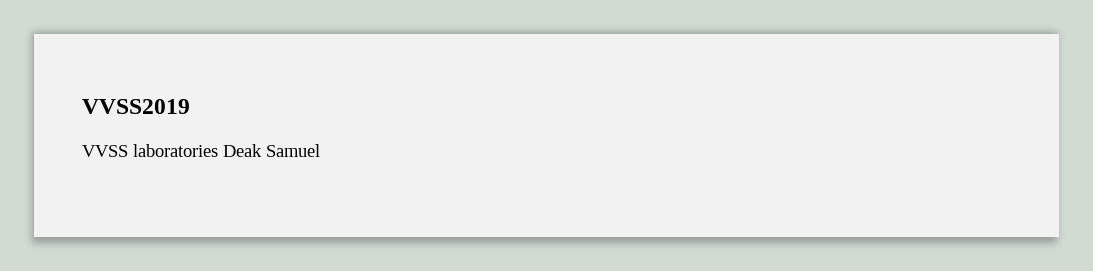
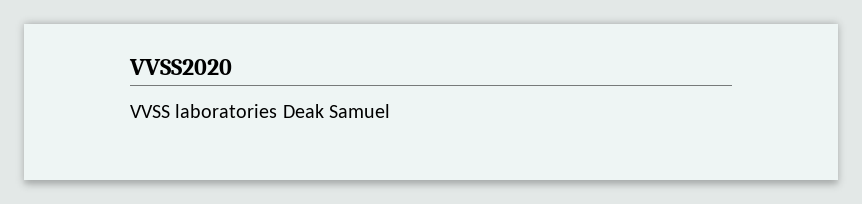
[82,99,190,114] VVSS2019 -> [129,59,232,75] VVSS2020

